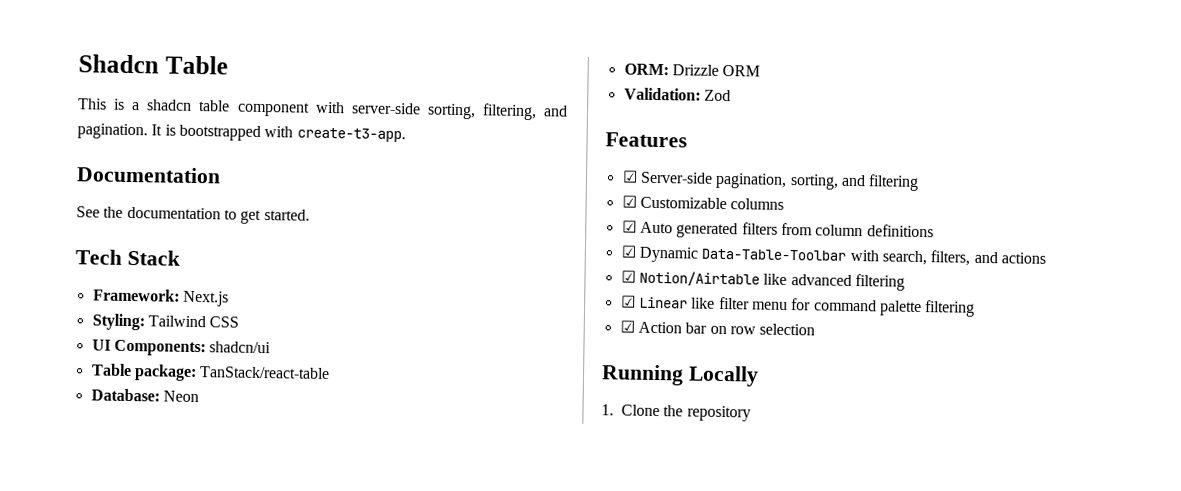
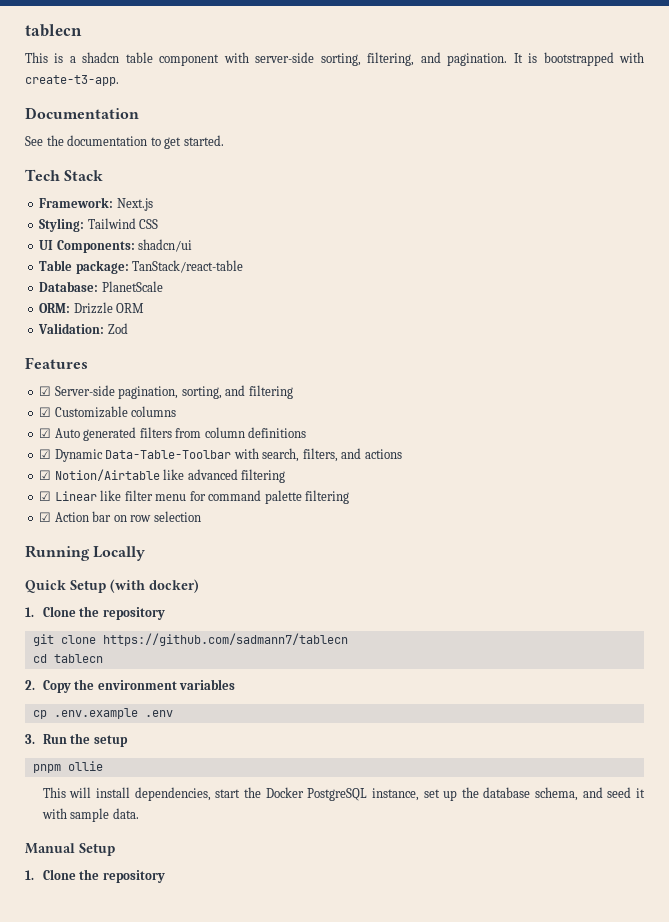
[78,54,228,75] Shadcn Table -> [25,24,82,37] tablecn
[162,390,199,403] Neon -> [101,281,163,292] PlanetScale
[601,404,751,422] // 1. Clone the repository -> [25,579,199,593] [25,606,165,620] [32,633,348,646] [32,654,103,663] [25,679,236,693] [32,708,173,719] [25,733,128,747] [32,761,103,773] [42,787,646,801] [41,808,139,822] [25,843,115,856] [25,869,165,883] // Quick Setup (with docker) // 1. Clone the repository // git clone https://github.com/sadmann7/tablecn // cd tablecn // 2. Copy the environment variables // cp .env.example .env // 3. Run the setup // pnpm ollie // This will install dependencies, start the Docker PostgreSQL instance, set up the database schema, and seed it with sample data. // Manual Setup // 1. Clone the repository

